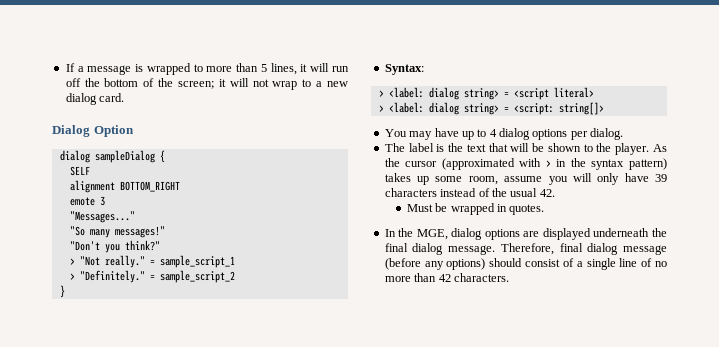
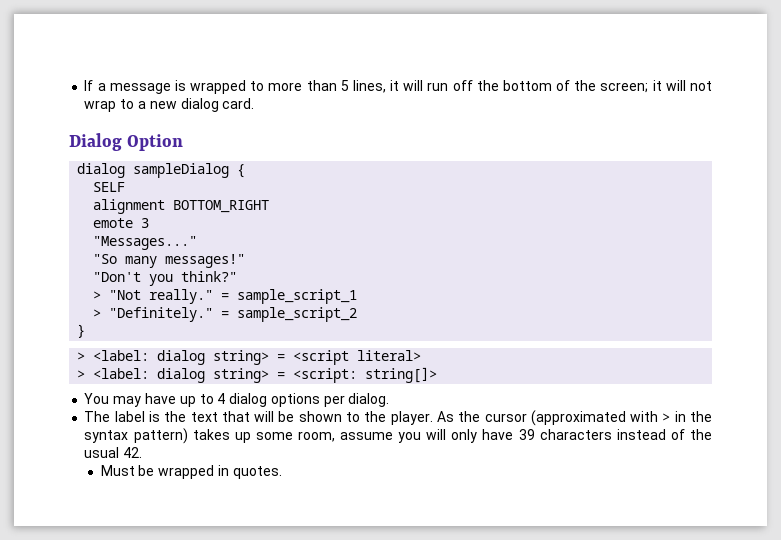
[384,64,424,75] // Syntax: -> (86, 331) none
[384,228,667,240] [384,243,667,255] [384,258,667,270] [384,273,509,282] // In the MGE, dialog options are displayed underneath the final dialog message. Therefore, final dialog message (before any options) should consist of a single line of no more than 42 characters. -> (282, 472) none

